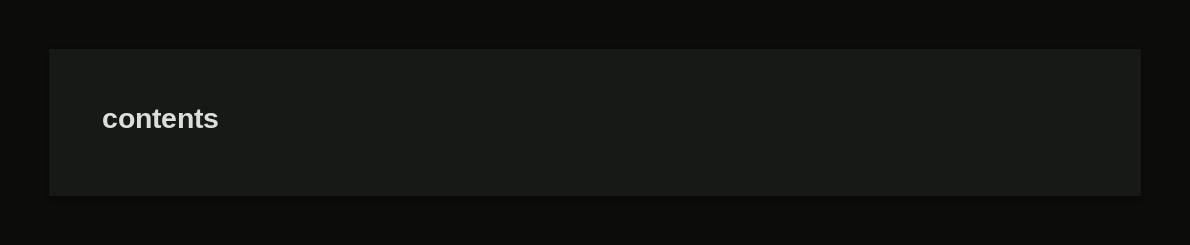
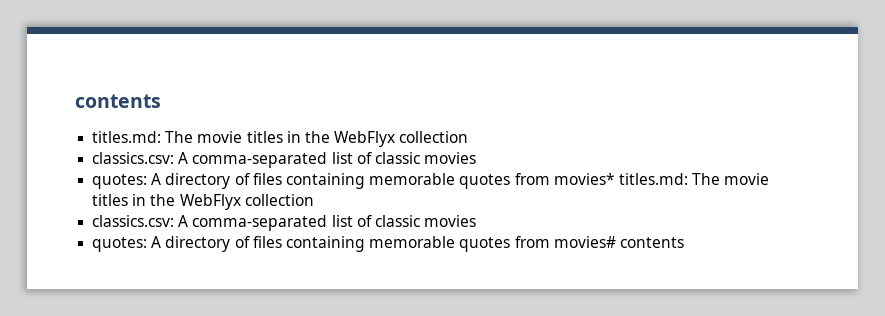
[102,109,219,128] contents -> [75,94,161,108] [92,131,469,147] [92,152,477,168] [92,173,770,189] [92,194,314,210] [92,215,477,231] [92,236,684,252] contents // titles.md: The movie titles in the WebFlyx collection // classics.csv: A comma-separated list of classic movies // quotes: A directory of files containing memorable quotes from movies* titles.md: The movie titles in the WebFlyx collection // classics.csv: A comma-separated list of classic movies // quotes: A directory of files containing memorable quotes from movies# contents

